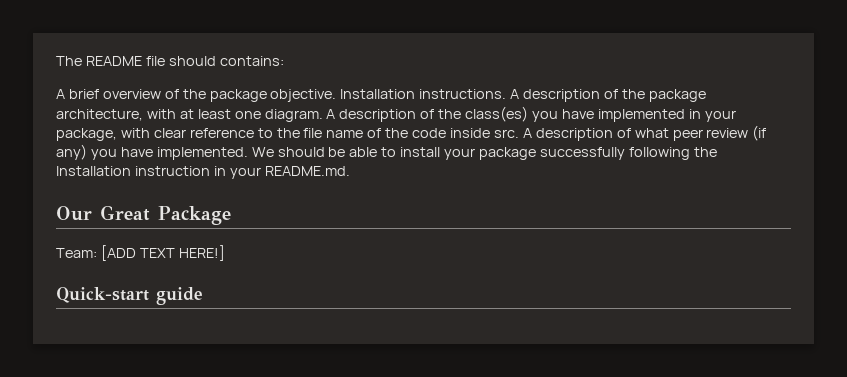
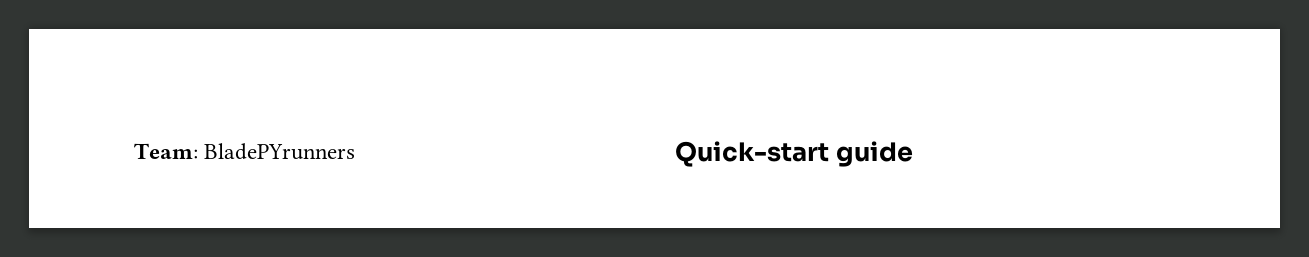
[56,56,284,66] [56,89,706,102] [56,106,736,122] [56,125,767,141] [56,144,717,160] [56,166,350,179] [56,205,231,225] [56,245,225,261] The README file should contains: // A brief overview of the package objective. Installation instructions. A description of the package architecture, with at least one diagram. A description of the class(es) you have implemented in your package, with clear reference to the file name of the code inside src. A description of what peer review (if any) you have implemented. We should be able to install your package successfully following the Installation instruction in your README.md. // Our Great Package // Team: [ADD TEXT HERE!] -> [134,143,356,160] Team: BladePYrunners

